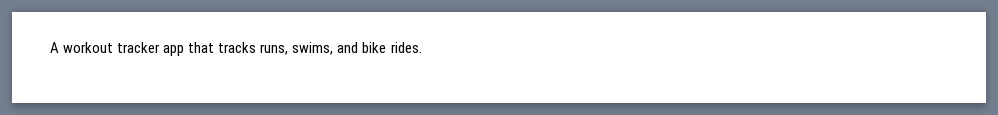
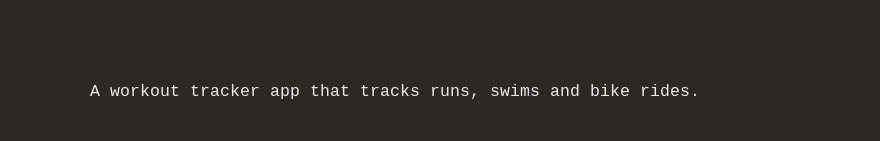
[292,42,334,55] swims, -> [490,84,540,96] swims

